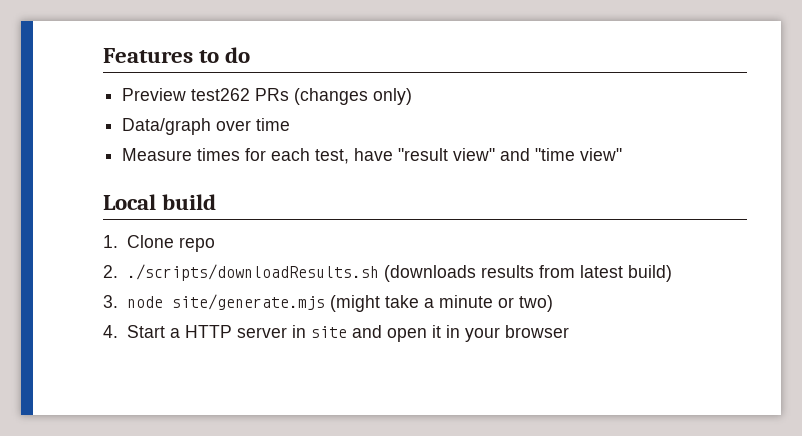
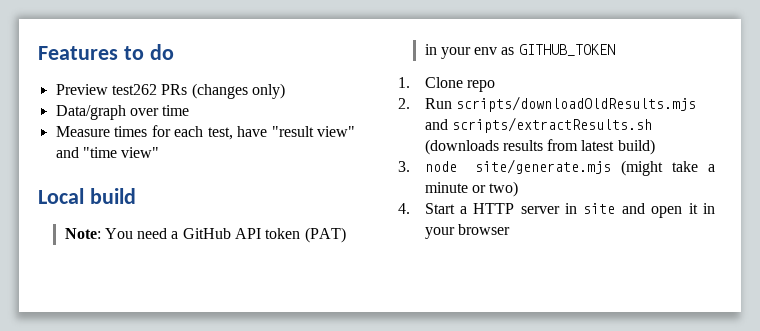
(217, 202) none -> [64,227,346,243] [424,44,615,59] // Note: You need a GitHub API token (PAT) in your env as GITHUB_TOKEN
[126,264,379,281] ./scripts/downloadResults.sh -> [424,96,696,112] [424,117,652,133] Run scripts/downloadOldResults.mjs and scripts/extractResults.sh

